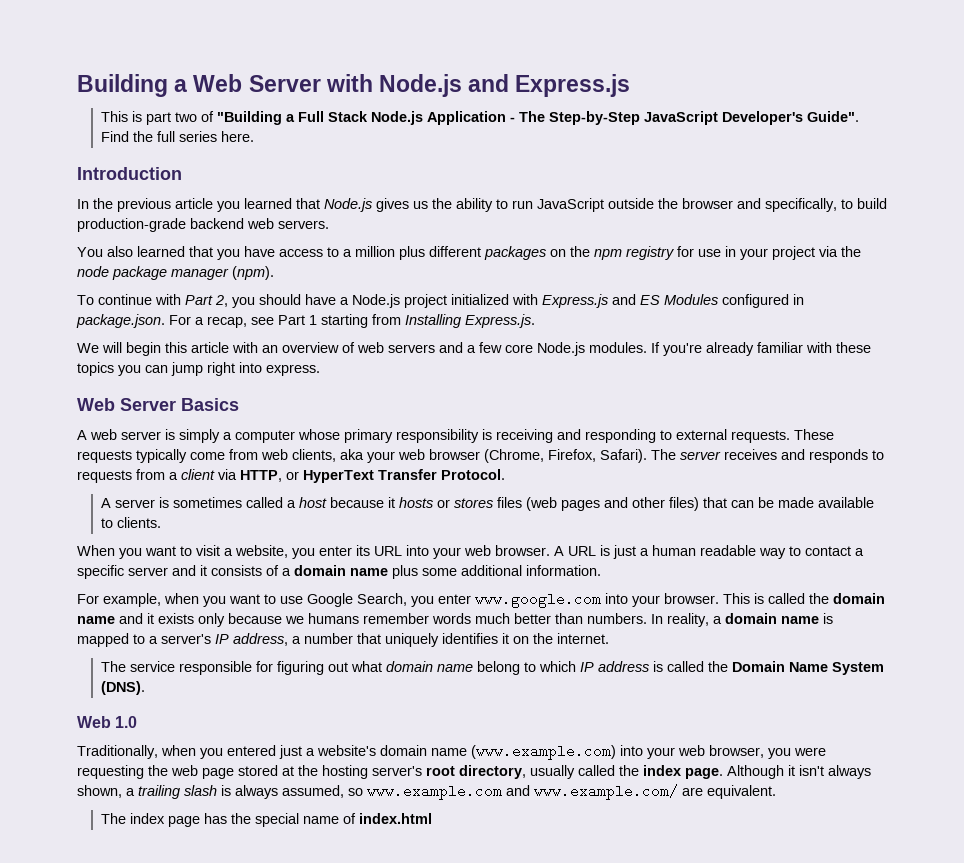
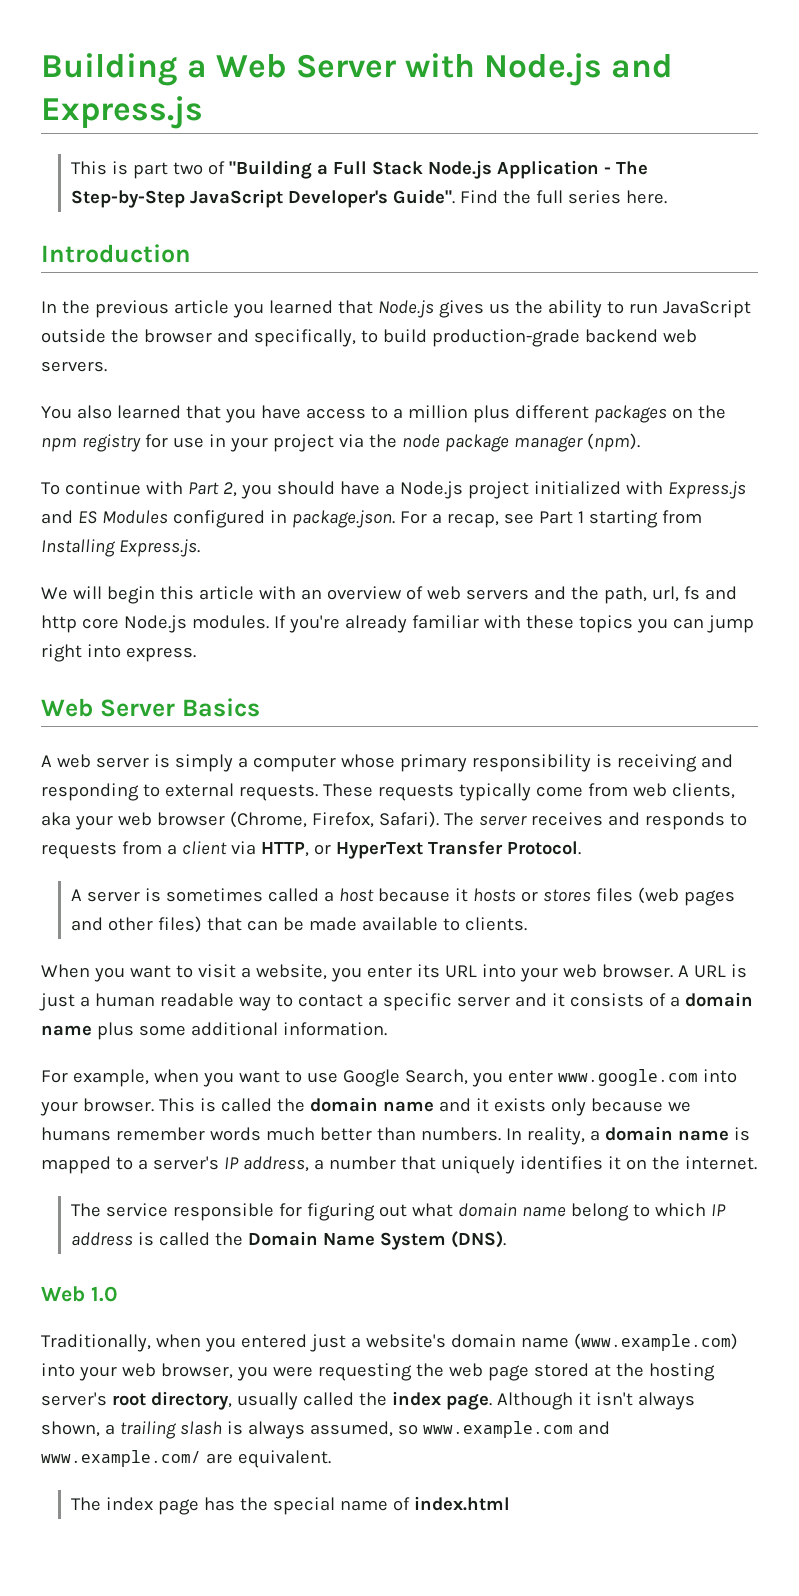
[467,342,502,353] a few -> [570,586,737,604] [41,615,77,633] the path, url, fs and http

